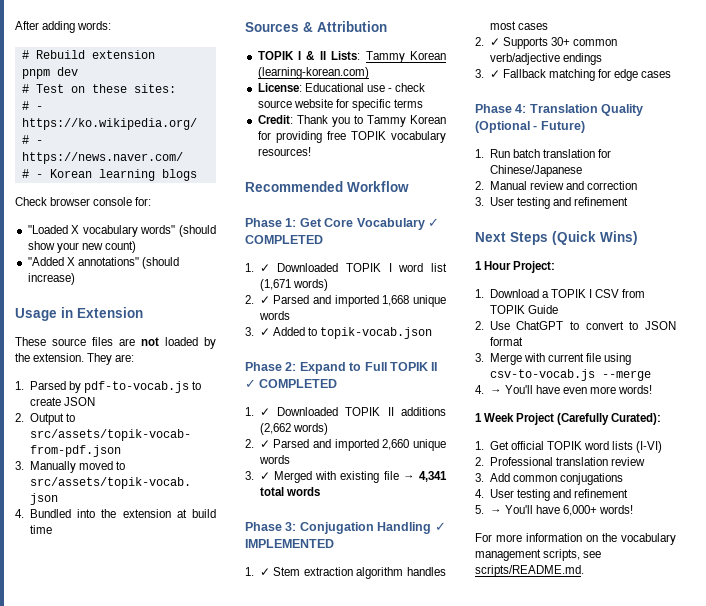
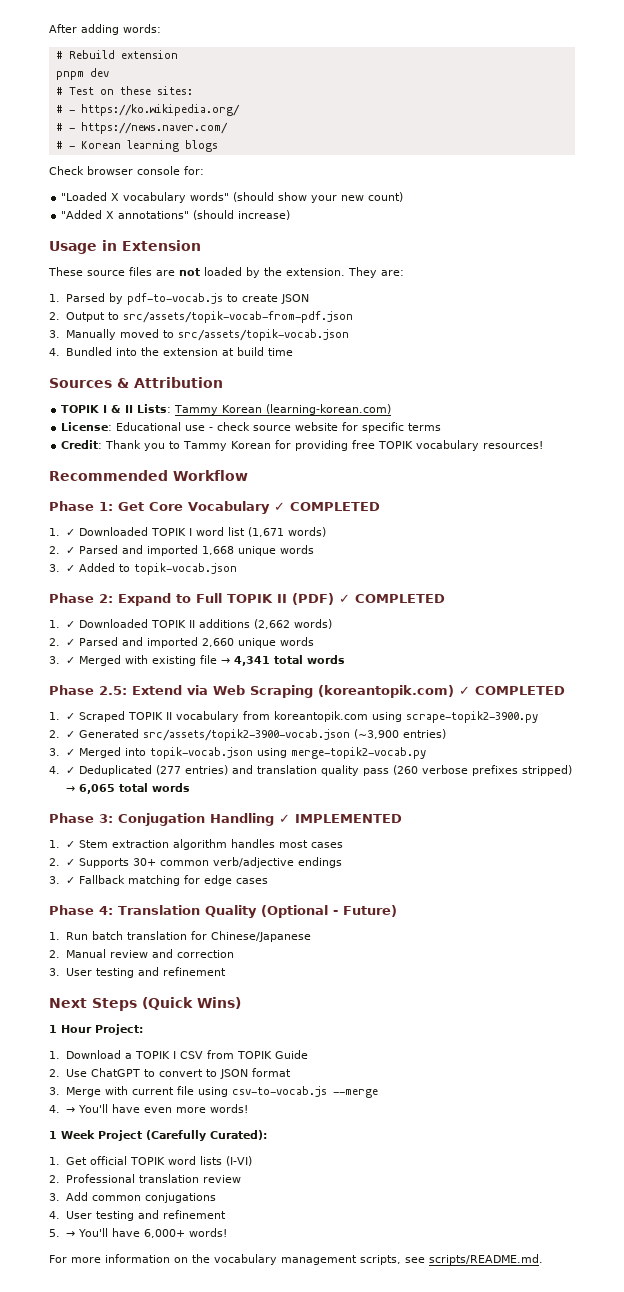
(438, 366) none -> [292,593,334,605] (PDF)
(320, 491) none -> [49,685,565,698] [49,711,538,723] [49,729,446,741] [49,747,426,759] [49,765,572,776] [65,783,190,794] // Phase 2.5: Extend via Web Scraping (koreantopik.com) ✓ COMPLETED // 1. ✓ Scraped TOPIK II vocabulary from koreantopik.com using scrape-topik2-3900.py // 2. ✓ Generated src/assets/topik2-3900-vocab.json (~3,900 entries) // 3. ✓ Merged into topik-vocab.json using merge-topik2-vocab.py // 4. ✓ Deduplicated (277 entries) and translation quality pass (260 verbose prefixes stripped) → 6,065 total words

